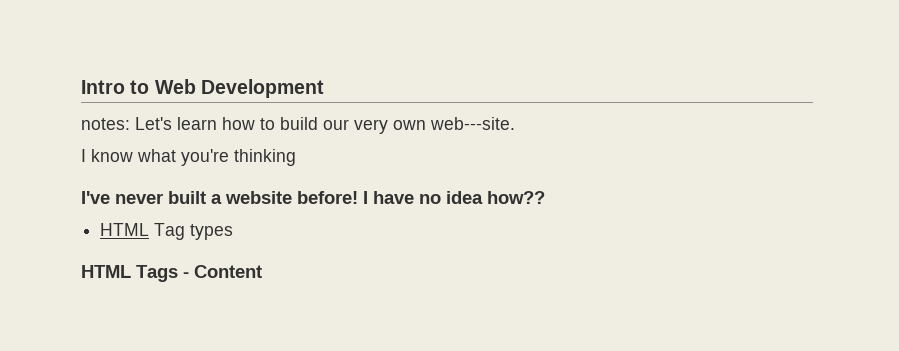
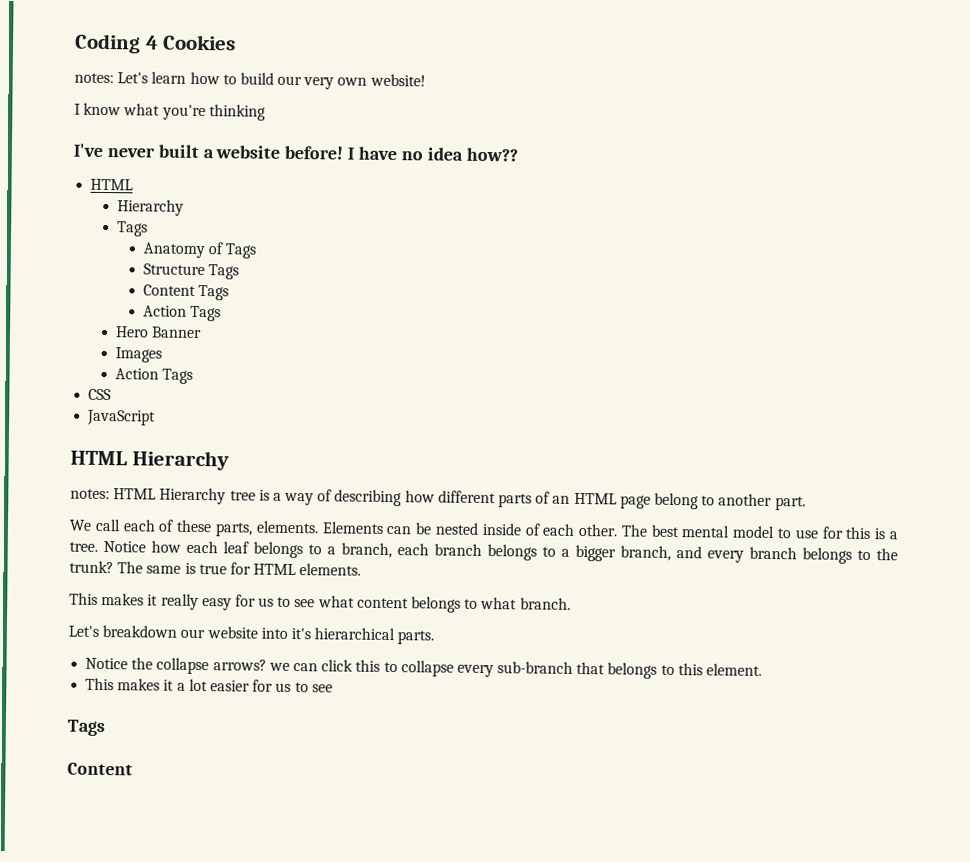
[81,79,324,98] Intro to Web Development -> [74,33,237,54] Coding 4 Cookies
[430,117,515,130] web---site. -> [369,73,426,87] website!
[154,223,234,240] [81,265,189,282] Tag types // HTML Tags - -> [117,199,185,216] [117,221,149,237] [143,242,257,259] [143,263,240,280] [143,284,230,301] [143,305,222,322] [115,326,203,339] [115,347,163,363] [115,368,194,384] [88,388,112,401] [87,409,157,426] [70,450,229,471] [70,487,806,511] [69,518,898,540] [69,540,898,564] [69,560,362,576] [69,592,571,613] [68,625,435,645] [85,657,763,679] [85,677,333,693] [67,719,105,737] // Hierarchy // Tags // Anatomy of Tags // Structure Tags // Content Tags // Action Tags // Hero Banner // Images // Action Tags // CSS // JavaScript // HTML Hierarchy // notes: HTML Hierarchy tree is a way of describing how different parts of an HTML page belong to another part. // We call each of these parts, elements. Elements can be nested inside of each other. The best mental model to use for this is a tree. Notice how each leaf belongs to a branch, each branch belongs to a bigger branch, and every branch belongs to the trunk? The same is true for HTML elements. // This makes it really easy for us to see what content belongs to what branch. // Let's breakdown our website into it's hierarchical parts. // Notice the collapse arrows? we can click this to collapse every sub-branch that belongs to this element. // This makes it a lot easier for us to see // Tags //

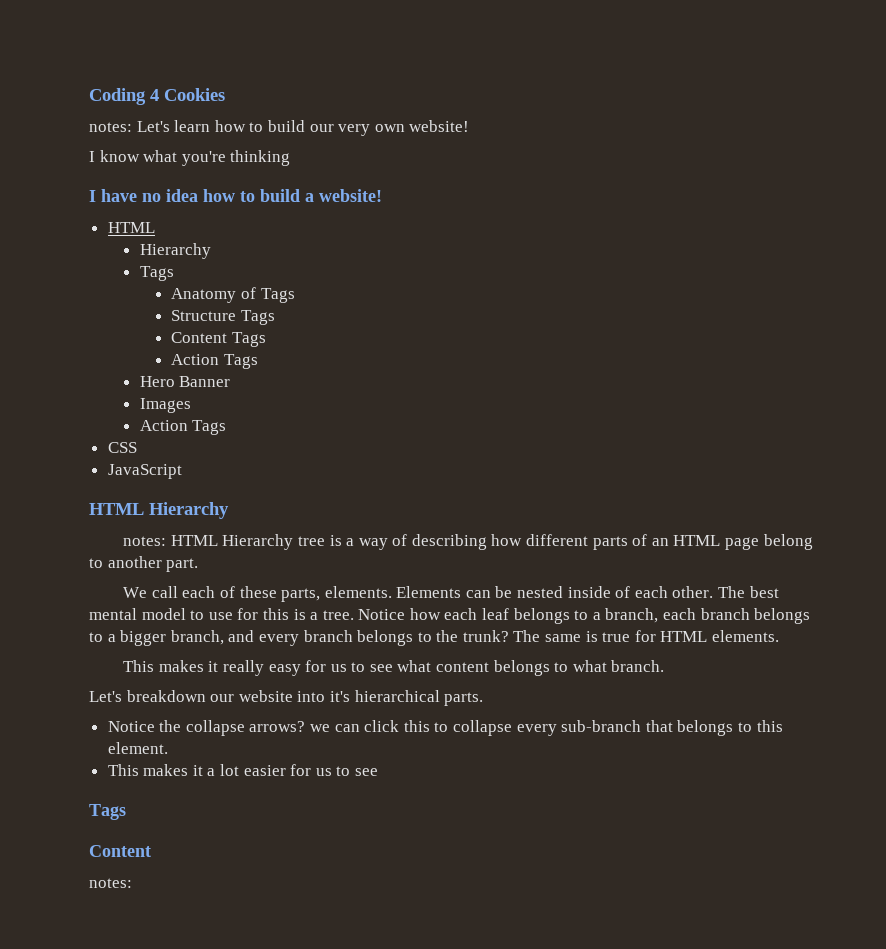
[73,143,518,162] I've never built a website before! I have no idea how?? -> [89,189,382,202] I have no idea how to build a website!
(133, 769) none -> [89,878,132,888] // notes:

